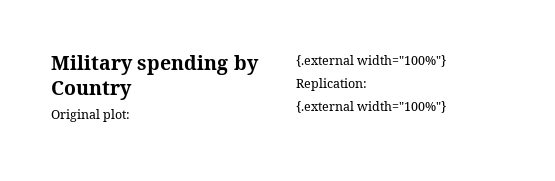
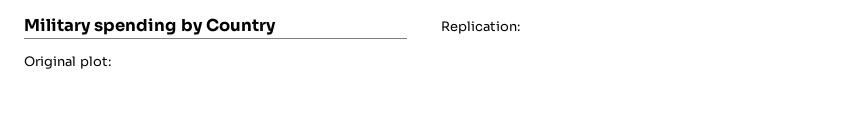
[296,55,447,67] // {.external width="100%"} -> (111, 62) none
[296,101,447,113] // {.external width="100%"} -> (520, 27) none

